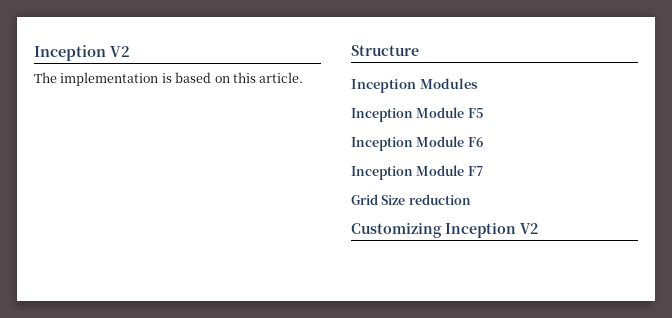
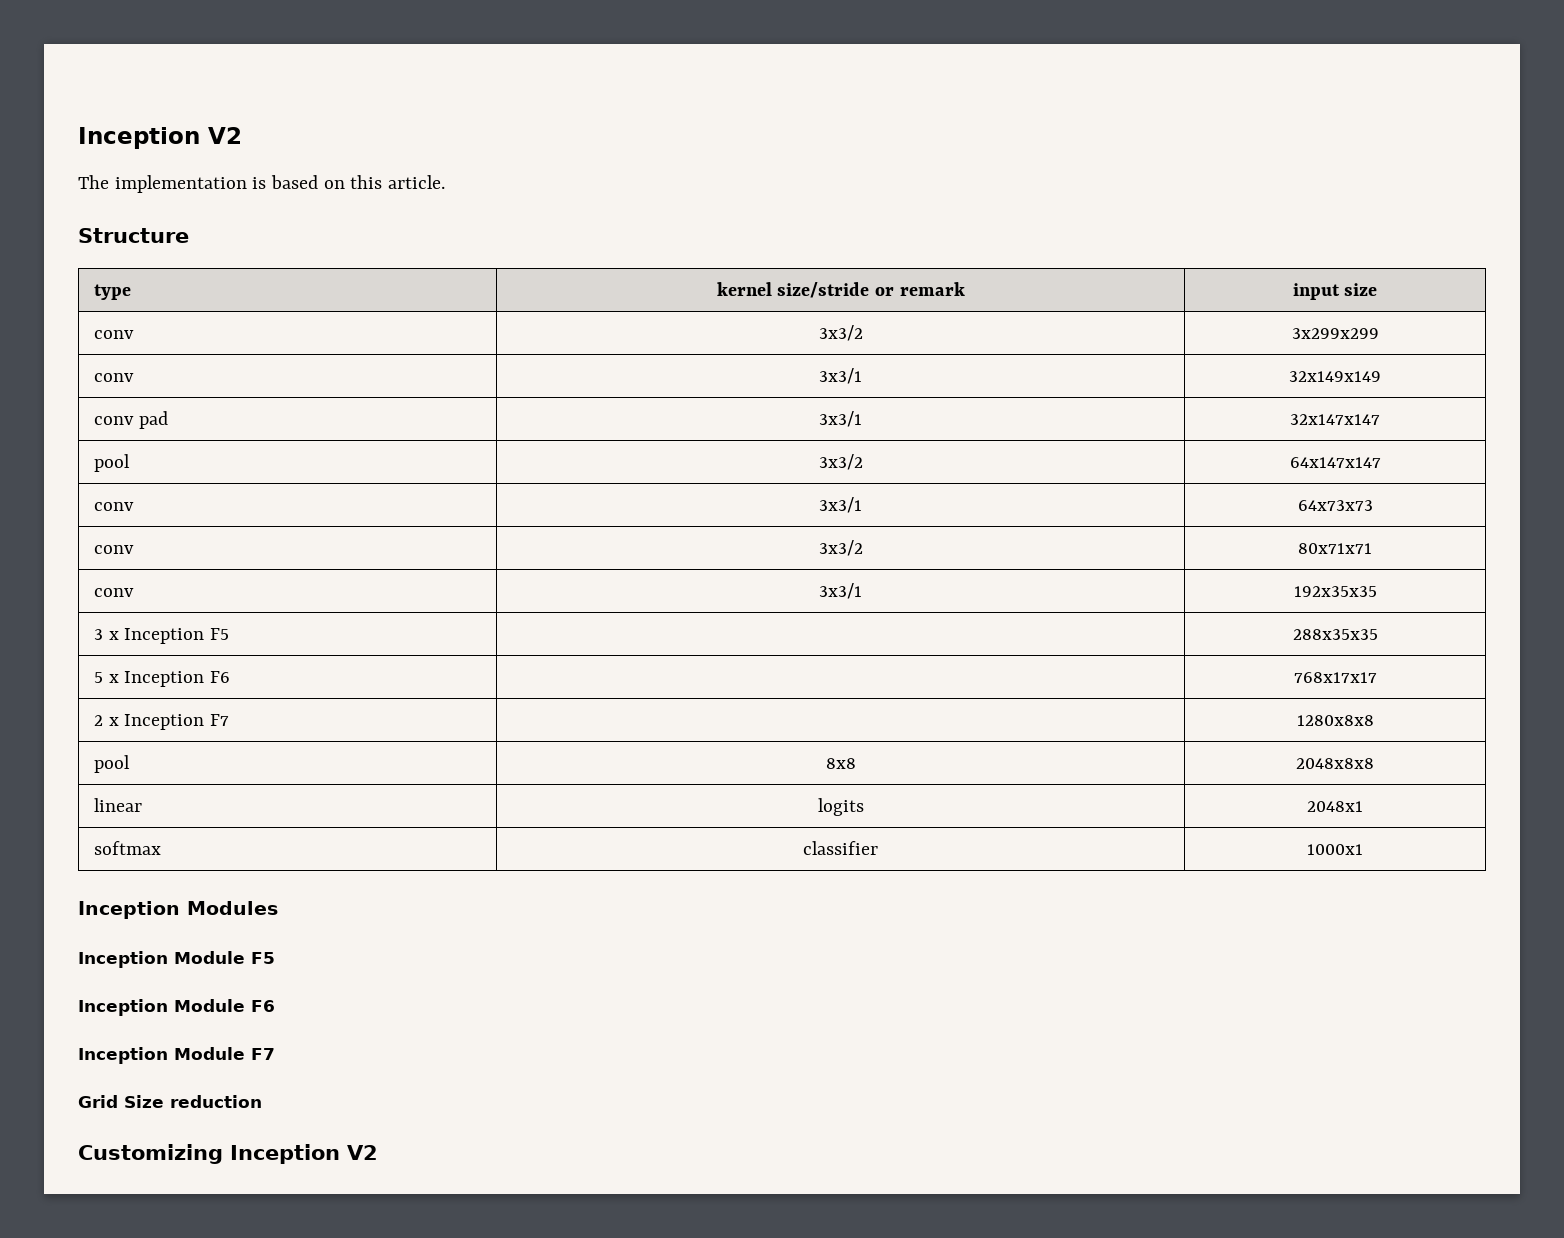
(419, 50) none -> [94,284,132,300] [716,282,965,298] [1292,283,1378,300] [94,330,135,339] [818,325,863,341] [1291,328,1379,339] [94,373,135,382] [819,368,863,384] [1289,371,1381,382] [94,411,168,429] [819,411,863,427] [1290,414,1380,425] [94,454,131,472] [818,454,863,470] [1289,457,1381,468] [94,502,135,511] [819,497,863,513] [1297,500,1373,511] [94,545,135,554] [818,540,863,556] [1298,543,1372,554] [94,588,135,597] [819,583,863,599] [1293,586,1377,597] [94,628,230,644] [1292,629,1378,640] [94,671,231,687] [1293,672,1377,683] [94,714,230,730] [1296,715,1374,726] [94,755,131,773] [825,758,856,769] [1296,758,1374,769] [94,798,143,812] [817,798,864,816] [1307,801,1363,812] [94,841,162,855] [803,841,879,855] [1307,844,1363,855] // type | kernel size/stride or remark | input size // conv | 3x3/2 | 3x299x299 // conv | 3x3/1 | 32x149x149 // conv pad | 3x3/1 | 32x147x147 // pool | 3x3/2 | 64x147x147 // conv | 3x3/1 | 64x73x73 // conv | 3x3/2 | 80x71x71 // conv | 3x3/1 | 192x35x35 // 3 x Inception F5 | | 288x35x35 // 5 x Inception F6 | | 768x17x17 // 2 x Inception F7 | | 1280x8x8 // pool | 8x8 | 2048x8x8 // linear | logits | 2048x1 // softmax | classifier | 1000x1

